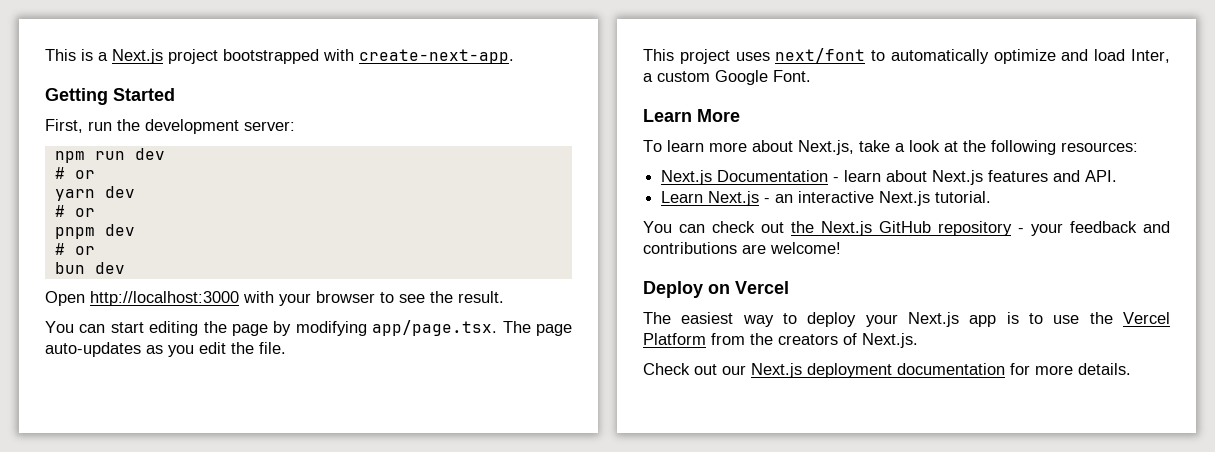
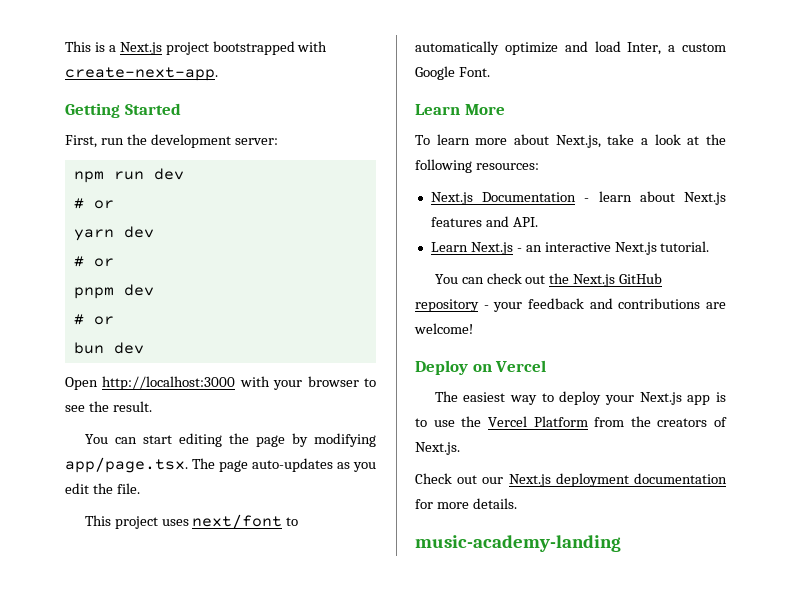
(1131, 369) none -> [415,535,621,552] // music-academy-landing

